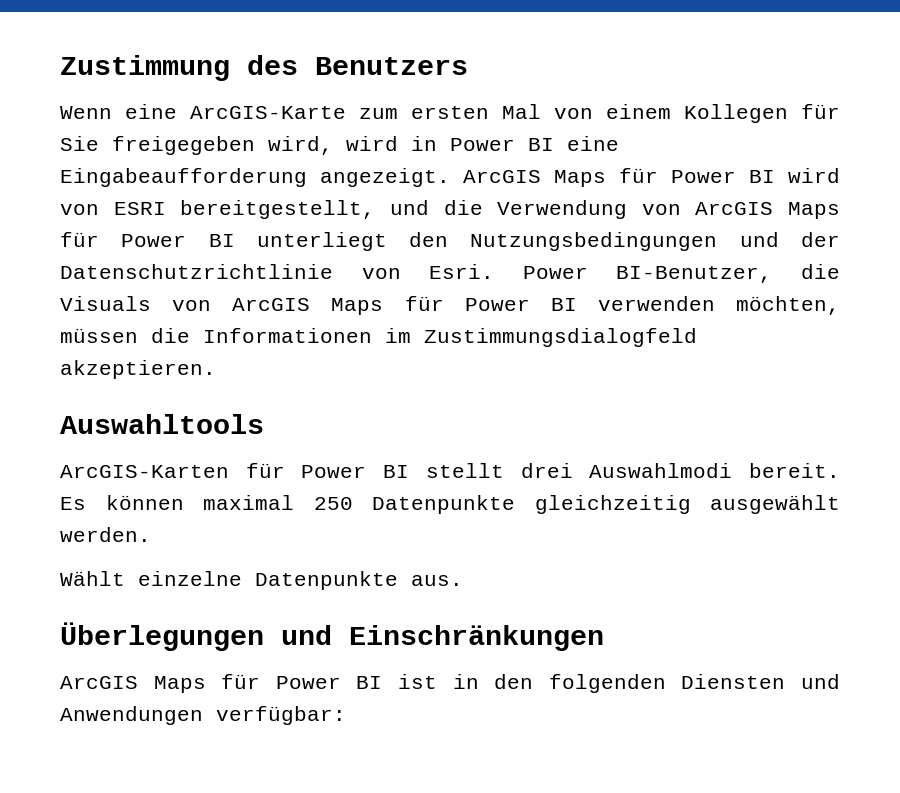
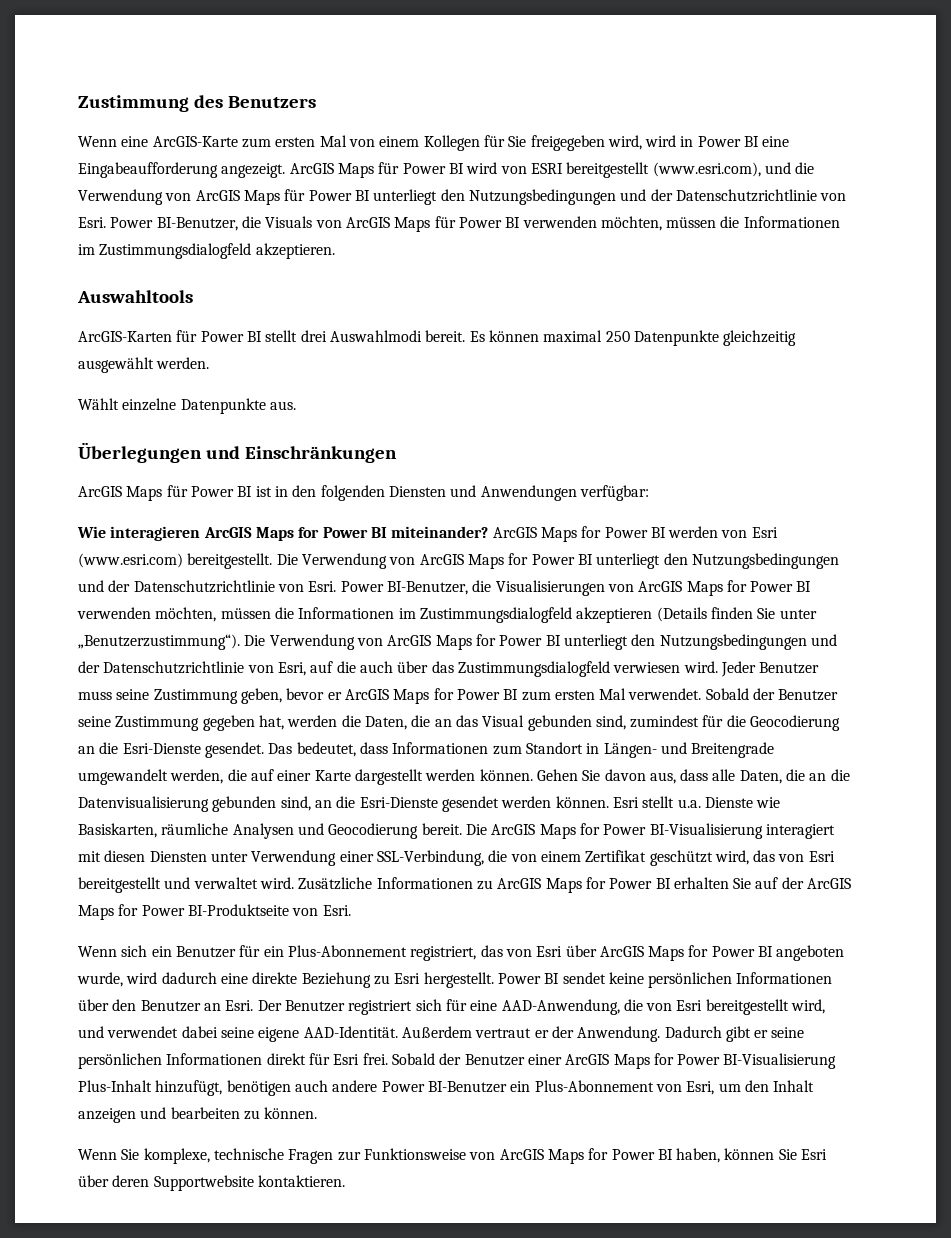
[180,200,376,219] bereitgestellt, -> [566,162,761,178] bereitgestellt (www.esri.com),
(346, 715) none -> [77,526,778,542] [78,553,839,569] [78,580,812,596] [77,607,817,623] [78,634,837,650] [78,661,820,677] [78,688,839,704] [78,715,841,731] [78,742,775,758] [78,769,850,785] [78,796,781,812] [78,823,835,839] [78,850,835,866] [78,877,852,893] [78,904,351,920] [78,945,845,961] [77,972,833,988] [78,999,826,1015] [78,1026,805,1042] [78,1053,837,1069] [78,1080,815,1096] [78,1107,318,1123] [78,1148,828,1164] [78,1175,345,1191] // Wie interagieren ArcGIS Maps for Power BI miteinander? ArcGIS Maps for Power BI werden von Esri (www.esri.com) bereitgestellt. Die Verwendung von ArcGIS Maps for Power BI unterliegt den Nutzungsbedingungen und der Datenschutzrichtlinie von Esri. Power BI-Benutzer, die Visualisierungen von ArcGIS Maps for Power BI verwenden möchten, müssen die Informationen im Zustimmungsdialogfeld akzeptieren (Details finden Sie unter „Benutzerzustimmung“). Die Verwendung von ArcGIS Maps for Power BI unterliegt den Nutzungsbedingungen und der Datenschutzrichtlinie von Esri, auf die auch über das Zustimmungsdialogfeld verwiesen wird. Jeder Benutzer muss seine Zustimmung geben, bevor er ArcGIS Maps for Power BI zum ersten Mal verwendet. Sobald der Benutzer seine Zustimmung gegeben hat, werden die Daten, die an das Visual gebunden sind, zumindest für die Geocodierung an die Esri-Dienste gesendet. Das bedeutet, dass Informationen zum Standort in Längen- und Breitengrade umgewandelt werden, die auf einer Karte dargestellt werden können. Gehen Sie davon aus, dass alle Daten, die an die Datenvisualisierung gebunden sind, an die Esri-Dienste gesendet werden können. Esri stellt u.a. Dienste wie Basiskarten, räumliche Analysen und Geocodierung bereit. Die ArcGIS Maps for Power BI-Visualisierung interagiert mit diesen Diensten unter Verwendung einer SSL-Verbindung, die von einem Zertifikat geschützt wird, das von Esri bereitgestellt und verwaltet wird. Zusätzliche Informationen zu ArcGIS Maps for Power BI erhalten Sie auf der ArcGIS Maps for Power BI-Produktseite von Esri. // Wenn sich ein Benutzer für ein Plus-Abonnement registriert, das von Esri über ArcGIS Maps for Power BI angeboten wurde, wird dadurch eine direkte Beziehung zu Esri hergestellt. Power BI sendet keine persönlichen Informationen über den Benutzer an Esri. Der Benutzer registriert sich für eine AAD-Anwendung, die von Esri bereitgestellt wird, und verwendet dabei seine eigene AAD-Identität. Außerdem vertraut er der Anwendung. Dadurch gibt er seine persönlichen Informationen direkt für Esri frei. Sobald der Benutzer einer ArcGIS Maps for Power BI-Visualisierung Plus-Inhalt hinzufügt, benötigen auch andere Power BI-Benutzer ein Plus-Abonnement von Esri, um den Inhalt anzeigen und bearbeiten zu können. // Wenn Sie komplexe, technische Fragen zur Funktionsweise von ArcGIS Maps for Power BI haben, können Sie Esri über deren Supportwebsite kontaktieren.

